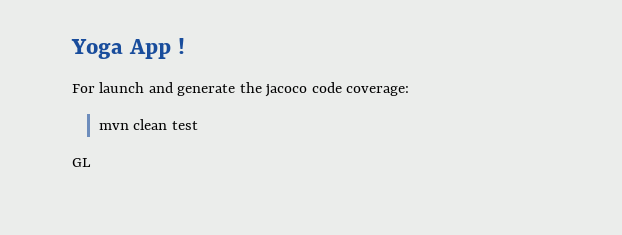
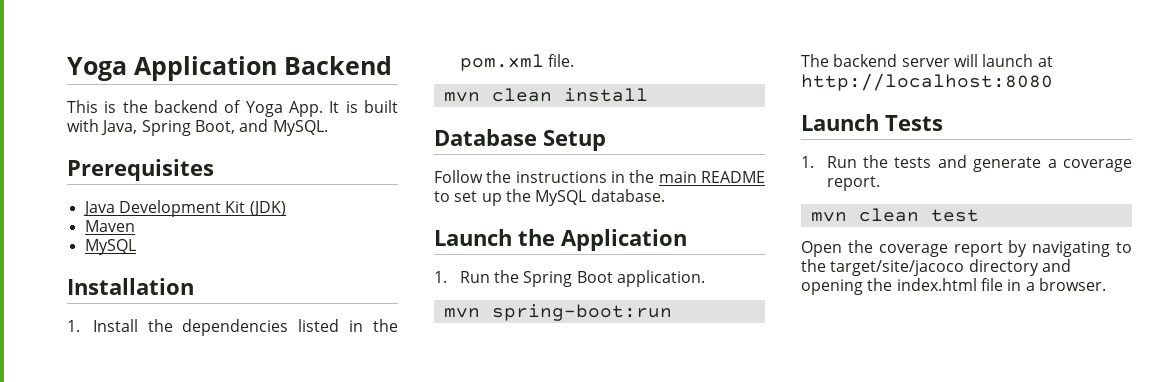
[71,38,186,59] [72,82,410,97] [98,119,198,130] [72,158,91,167] Yoga App ! // For launch and generate the jacoco code coverage: // mvn clean test // GL -> [67,56,392,81] [67,100,399,117] [67,119,328,136] [67,159,214,181] [82,200,286,217] [84,220,135,232] [84,239,136,255] [67,278,194,295] [67,319,398,336] [459,54,574,71] [443,88,648,102] [434,129,606,151] [434,170,765,183] [434,189,665,206] [434,229,687,251] [434,270,705,287] [443,304,672,321] [801,54,1053,67] [801,73,1053,91] [801,114,943,131] [801,155,1132,172] [826,176,880,191] [810,208,979,222] [801,240,1132,257] [801,259,1071,276] [801,278,1106,295] Yoga Application Backend // This is the backend of Yoga App. It is built with Java, Spring Boot, and MySQL. // Prerequisites // Java Development Kit (JDK) // Maven // MySQL // Installation // 1. Install the dependencies listed in the pom.xml file. // mvn clean install // Database Setup // Follow the instructions in the main README to set up the MySQL database. // Launch the Application // 1. Run the Spring Boot application. // mvn spring-boot:run // The backend server will launch at http://localhost:8080 // Launch Tests // 1. Run the tests and generate a coverage report. // mvn clean test // Open the coverage report by navigating to the target/site/jacoco directory and opening the index.html file in a browser.

